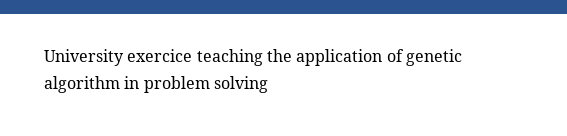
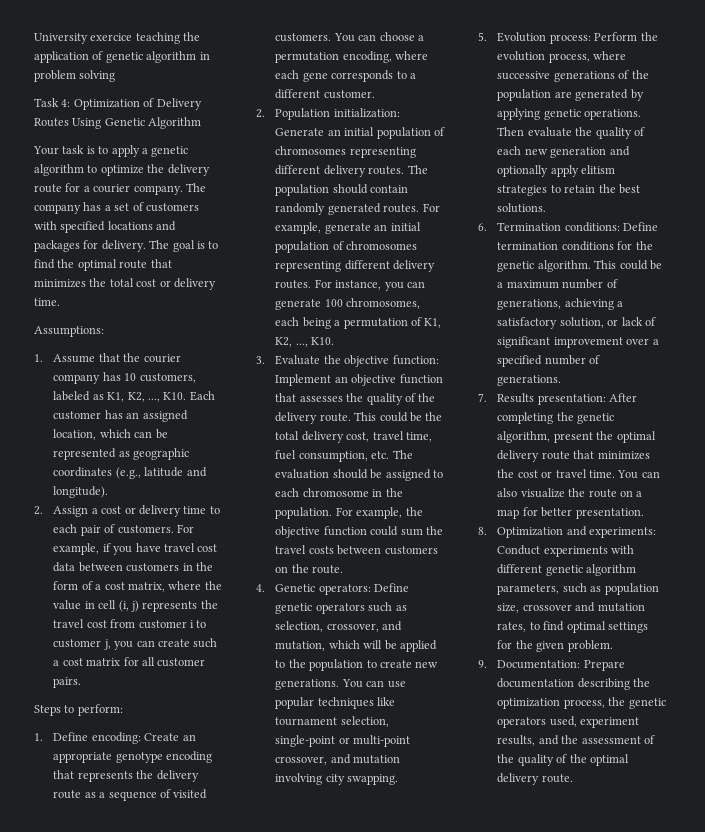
(268, 84) none -> [34,98,202,110] [34,117,202,129] [33,145,189,157] [34,164,210,176] [34,183,206,195] [34,202,199,214] [34,221,177,233] [34,240,219,252] [34,259,172,271] [34,278,216,290] [34,298,60,306] [34,326,104,337] [34,353,181,363] [53,372,196,384] [53,391,215,402] [53,410,188,422] [53,429,168,440] [53,448,190,460] [53,467,207,479] [53,486,109,498] [34,505,220,517] [53,524,194,536] [53,543,218,555] [53,562,213,572] [53,581,222,592] [53,600,218,612] [53,619,207,629] [53,638,218,650] [53,657,206,667] [53,677,82,688] [34,704,123,716] [34,732,196,744] [53,751,213,763] [53,770,199,782] [53,789,208,801] [275,32,424,42] [275,51,429,63] [275,70,416,82] [275,89,375,99] [256,108,400,120] [275,127,445,139] [275,146,416,158] [275,165,428,177] [275,184,409,196] [275,203,440,215] [275,222,421,234] [275,241,418,253] [275,260,436,272] [275,279,425,291] [275,298,421,310] [275,317,442,329] [275,337,335,347] [256,355,439,367] [275,374,443,386] [275,393,436,405] [275,412,443,424] [275,431,432,443] [275,450,413,462] [275,469,443,481] [275,488,403,497] [275,507,423,519] [275,526,443,538] [275,545,438,555] [275,564,344,574] [256,583,410,595] [275,602,407,614] [275,621,403,632] [275,640,437,652] [275,659,439,671] [275,679,406,690] [275,697,396,709] [275,716,389,727] [275,735,411,747] [275,754,401,765] [275,773,399,785] [478,32,658,44] [497,51,627,63] [497,70,649,82] [497,89,644,101] [497,108,642,120] [497,127,645,139] [497,146,630,158] [497,165,616,177] [497,184,640,196] [497,203,547,213] [478,222,659,232] [497,241,653,251] [497,260,662,272] [497,279,618,289] [497,298,624,310] [497,317,656,329] [497,336,659,348] [497,355,601,367] [497,375,562,386] [478,393,638,405] [497,412,615,424] [497,431,656,443] [497,450,650,462] [497,469,660,479] [497,488,643,498] [497,507,644,519] [478,526,657,538] [497,545,635,557] [497,564,637,576] [497,583,659,595] [497,602,645,613] [497,621,648,633] [497,640,613,652] [478,660,625,671] [497,678,651,690] [497,697,666,709] [497,716,640,728] [497,735,655,746] [497,754,629,766] [497,773,573,785] // Task 4: Optimization of Delivery Routes Using Genetic Algorithm // Your task is to apply a genetic algorithm to optimize the delivery route for a courier company. The company has a set of customers with specified locations and packages for delivery. The goal is to find the optimal route that minimizes the total cost or delivery time. // Assumptions: // 1. Assume that the courier company has 10 customers, labeled as K1, K2, ..., K10. Each customer has an assigned location, which can be represented as geographic coordinates (e.g., latitude and longitude). // 2. Assign a cost or delivery time to each pair of customers. For example, if you have travel cost data between customers in the form of a cost matrix, where the value in cell (i, j) represents the travel cost from customer i to customer j, you can create such a cost matrix for all customer pairs. // Steps to perform: // 1. Define encoding: Create an appropriate genotype encoding that represents the delivery route as a sequence of visited customers. You can choose a permutation encoding, where each gene corresponds to a different customer. // 2. Population initialization: Generate an initial population of chromosomes representing different delivery routes. The population should contain randomly generated routes. For example, generate an initial population of chromosomes representing different delivery routes. For instance, you can generate 100 chromosomes, each being a permutation of K1, K2, ..., K10. // 3. Evaluate the objective function: Implement an objective function that assesses the quality of the delivery route. This could be the total delivery cost, travel time, fuel consumption, etc. The evaluation should be assigned to each chromosome in the population. For example, the objective function could sum the travel costs between customers on the route. // 4. Genetic operators: Define genetic operators such as selection, crossover, and mutation, which will be applied to the population to create new generations. You can use popular techniques like tournament selection, single-point or multi-point crossover, and mutation involving city swapping. // 5. Evolution process: Perform the evolution process, where successive generations of the population are generated by applying genetic operations. Then evaluate the quality of each new generation and optionally apply elitism strategies to retain the best solutions. // 6. Termination conditions: Define termination conditions for the genetic algorithm. This could be a maximum number of generations, achieving a satisfactory solution, or lack of significant improvement over a specified number of generations. // 7. Results presentation: After completing the genetic algorithm, present the optimal delivery route that minimizes the cost or travel time. You can also visualize the route on a map for better presentation. // 8. Optimization and experiments: Conduct experiments with different genetic algorithm parameters, such as population size, crossover and mutation rates, to find optimal settings for the given problem. // 9. Documentation: Prepare documentation describing the optimization process, the genetic operators used, experiment results, and the assessment of the quality of the optimal delivery route.

